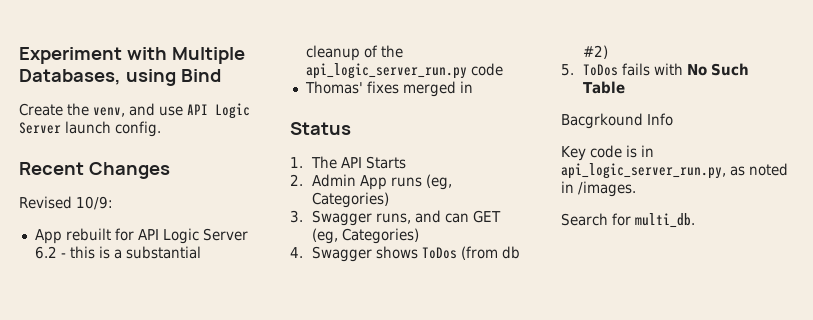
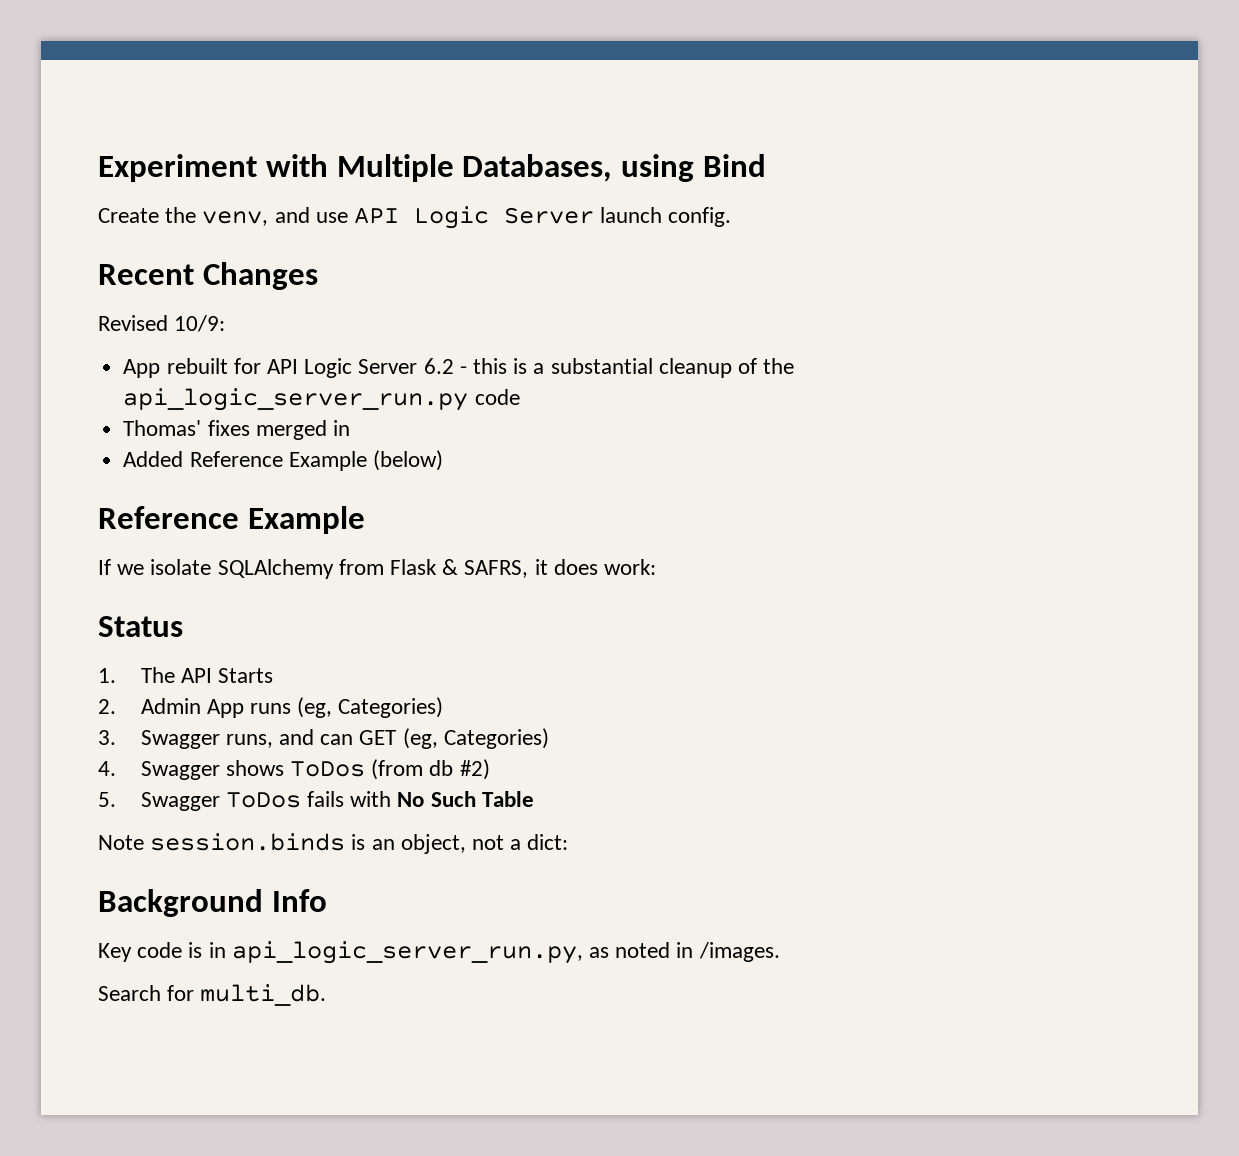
(473, 87) none -> [123,450,443,471] [98,506,365,534] [98,559,657,579] // Added Reference Example (below) // Reference Example // If we isolate SQLAlchemy from Flask & SAFRS, it does work:
(574, 70) none -> [140,792,220,811] Swagger
[561,113,643,129] Bacgrkound -> [98,833,569,854] [98,889,263,917] Note session.binds is an object, not a dict: // Background

